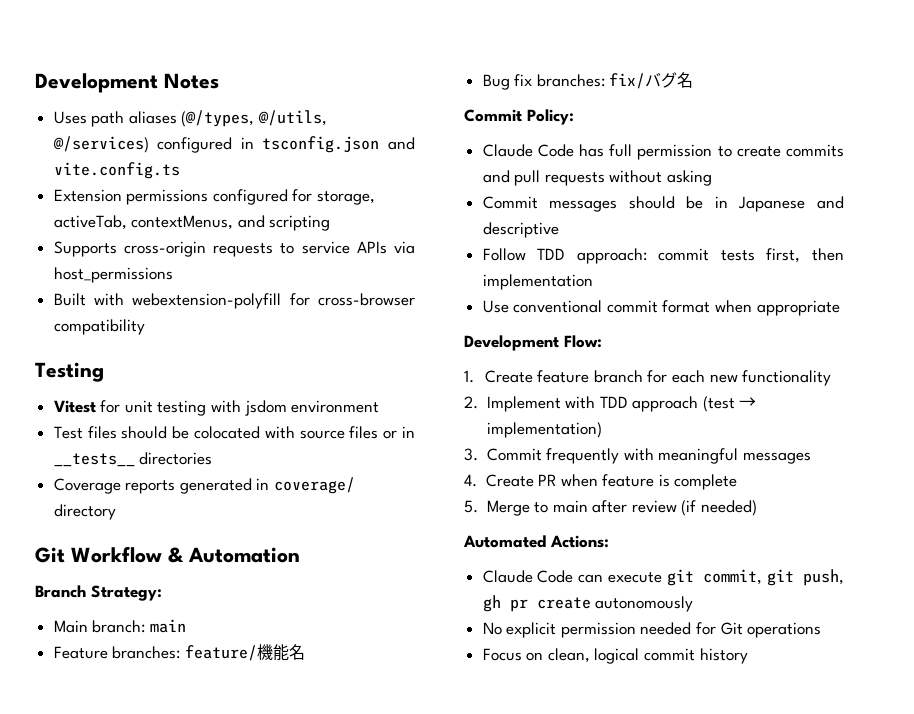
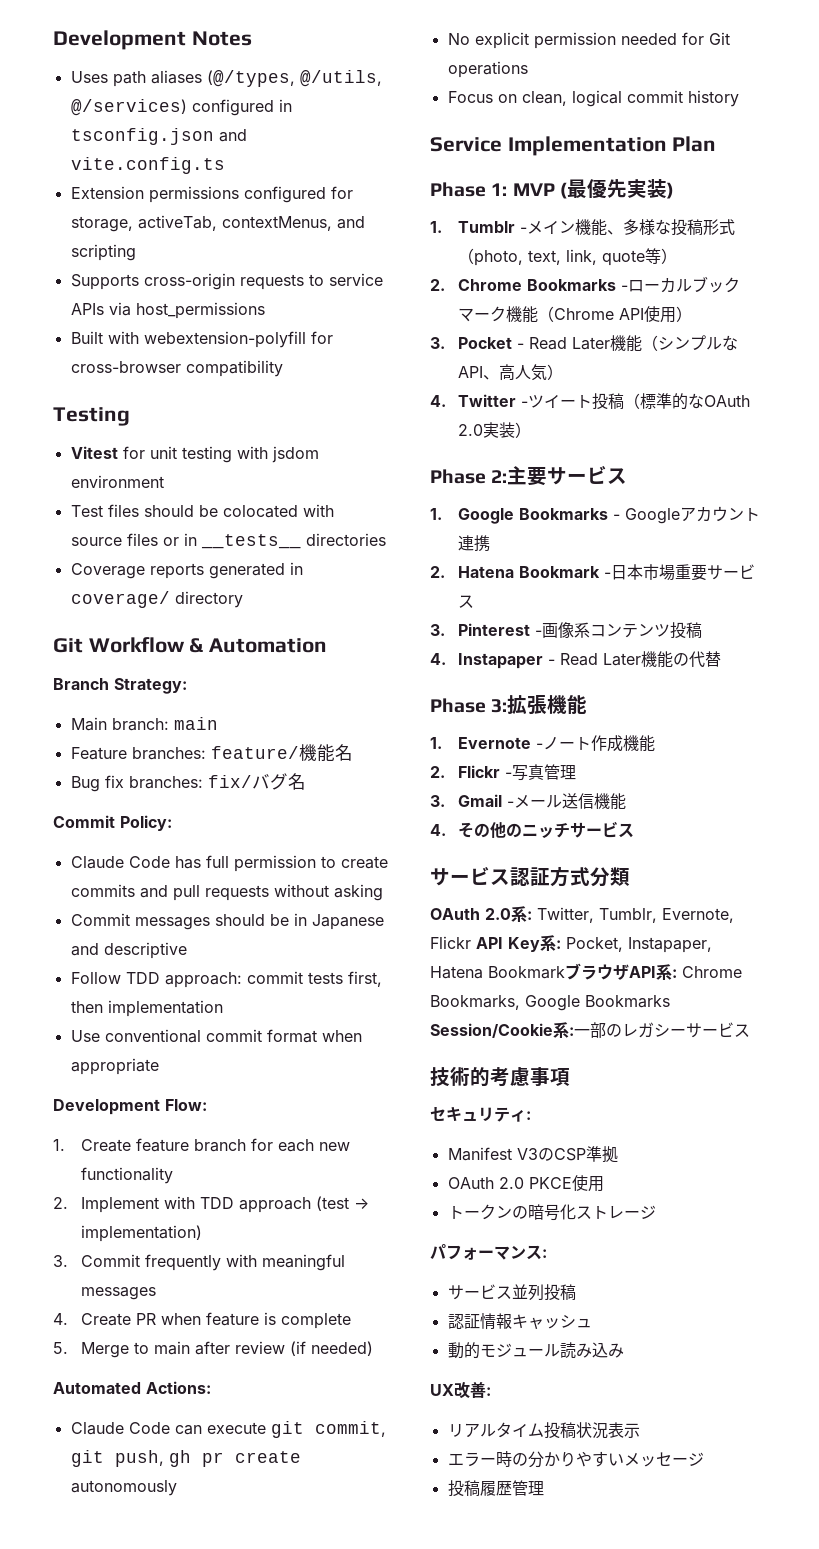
(748, 656) none -> [430,136,717,156] [430,179,674,199] [430,219,735,236] [457,248,677,266] [430,276,740,293] [457,306,692,323] [430,335,738,352] [457,364,563,381] [430,393,750,410] [457,422,531,438] [430,466,628,486] [430,506,760,524] [457,535,490,552] [430,564,755,581] [457,595,474,608] [430,622,702,639] [430,651,721,669] [430,695,588,715] [430,735,655,752] [430,764,576,781] [430,793,626,810] [430,821,634,838] [430,866,630,887] [430,906,734,923] [430,935,712,953] [430,963,742,980] [430,995,670,1011] [430,1022,750,1038] [430,1066,570,1087] [430,1107,531,1122] [447,1146,618,1163] [447,1175,604,1192] [447,1204,656,1221] [430,1244,547,1260] [447,1284,576,1301] [447,1313,592,1330] [447,1342,624,1359] [430,1382,491,1399] [447,1422,640,1439] [447,1451,704,1468] [447,1480,544,1497] // Service Implementation Plan // Phase 1: MVP (最優先実装) // 1. Tumblr -メイン機能、多様な投稿形式（photo, text, link, quote等） // 2. Chrome Bookmarks -ローカルブックマーク機能（Chrome API使用） // 3. Pocket - Read Later機能（シンプルなAPI、高人気） // 4. Twitter -ツイート投稿（標準的なOAuth 2.0実装） // Phase 2:主要サービス // 1. Google Bookmarks - Googleアカウント連携 // 2. Hatena Bookmark -日本市場重要サービス // 3. Pinterest -画像系コンテンツ投稿 // 4. Instapaper - Read Later機能の代替 // Phase 3:拡張機能 // 1. Evernote -ノート作成機能 // 2. Flickr -写真管理 // 3. Gmail -メール送信機能 // 4.その他のニッチサービス // サービス認証方式分類 // OAuth 2.0系: Twitter, Tumblr, Evernote, Flickr API Key系: Pocket, Instapaper, Hatena BookmarkブラウザAPI系: Chrome Bookmarks, Google Bookmarks Session/Cookie系:一部のレガシーサービス // 技術的考慮事項 // セキュリティ: // Manifest V3のCSP準拠 // OAuth 2.0 PKCE使用 // トークンの暗号化ストレージ // パフォーマンス: // サービス並列投稿 // 認証情報キャッシュ // 動的モジュール読み込み // UX改善: // リアルタイム投稿状況表示 // エラー時の分かりやすいメッセージ // 投稿履歴管理

